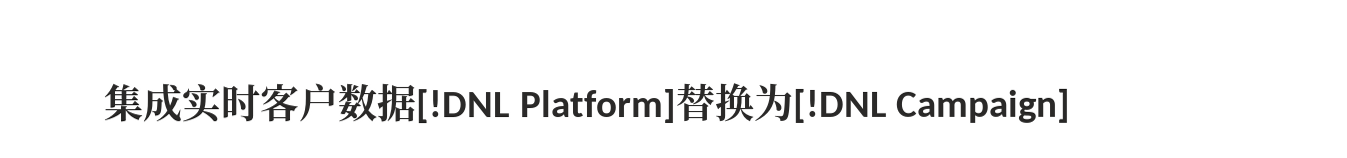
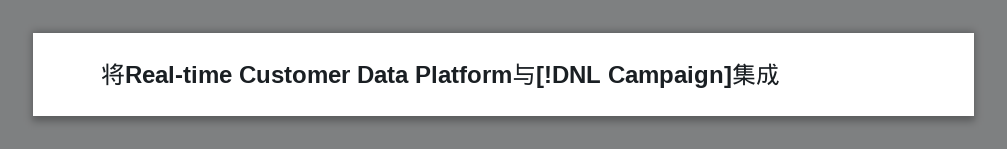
[104,82,1072,125] 集成实时客户数据[!DNL Platform]替换为[!DNL Campaign] -> [101,63,780,88] 将Real-time Customer Data Platform与[!DNL Campaign]集成

